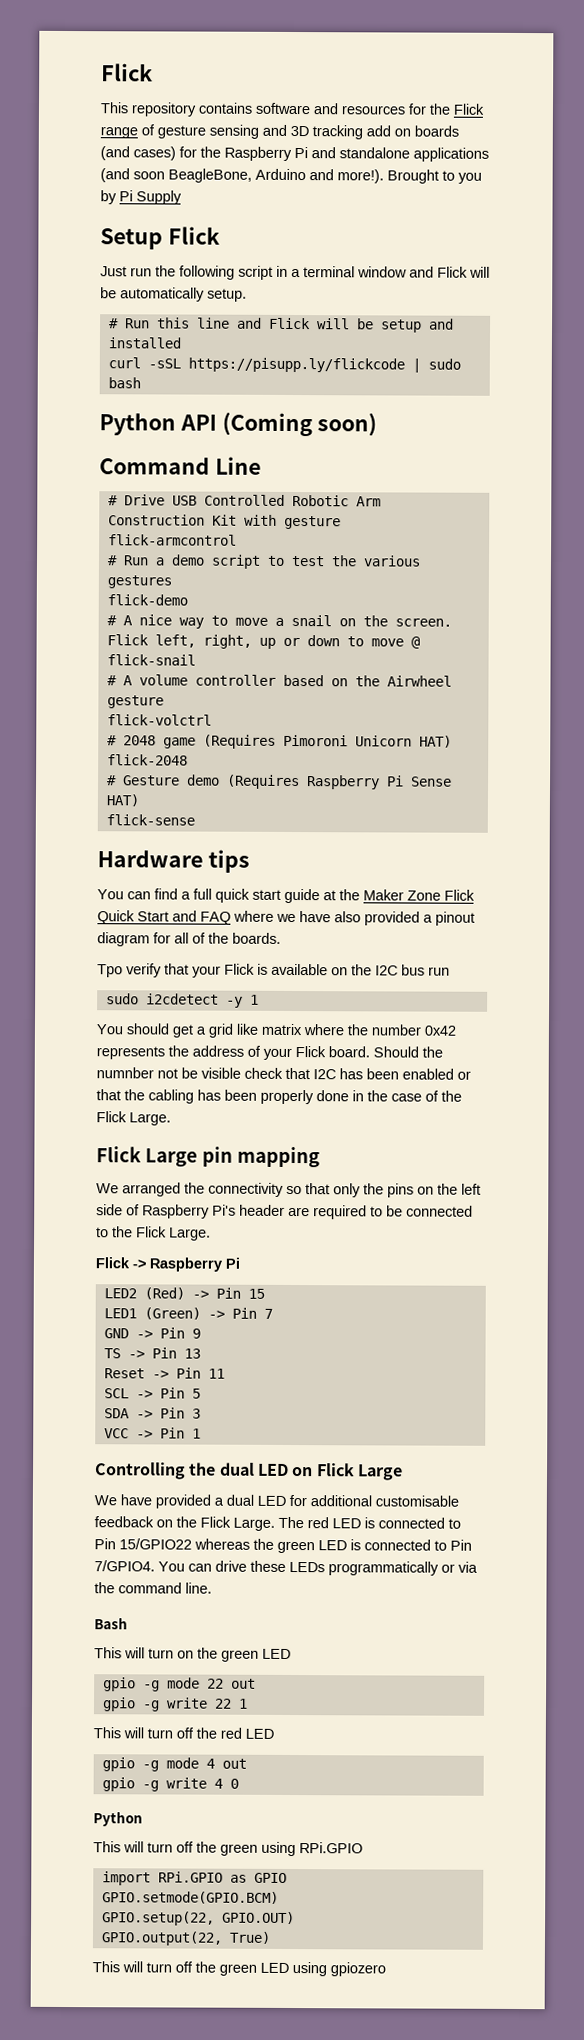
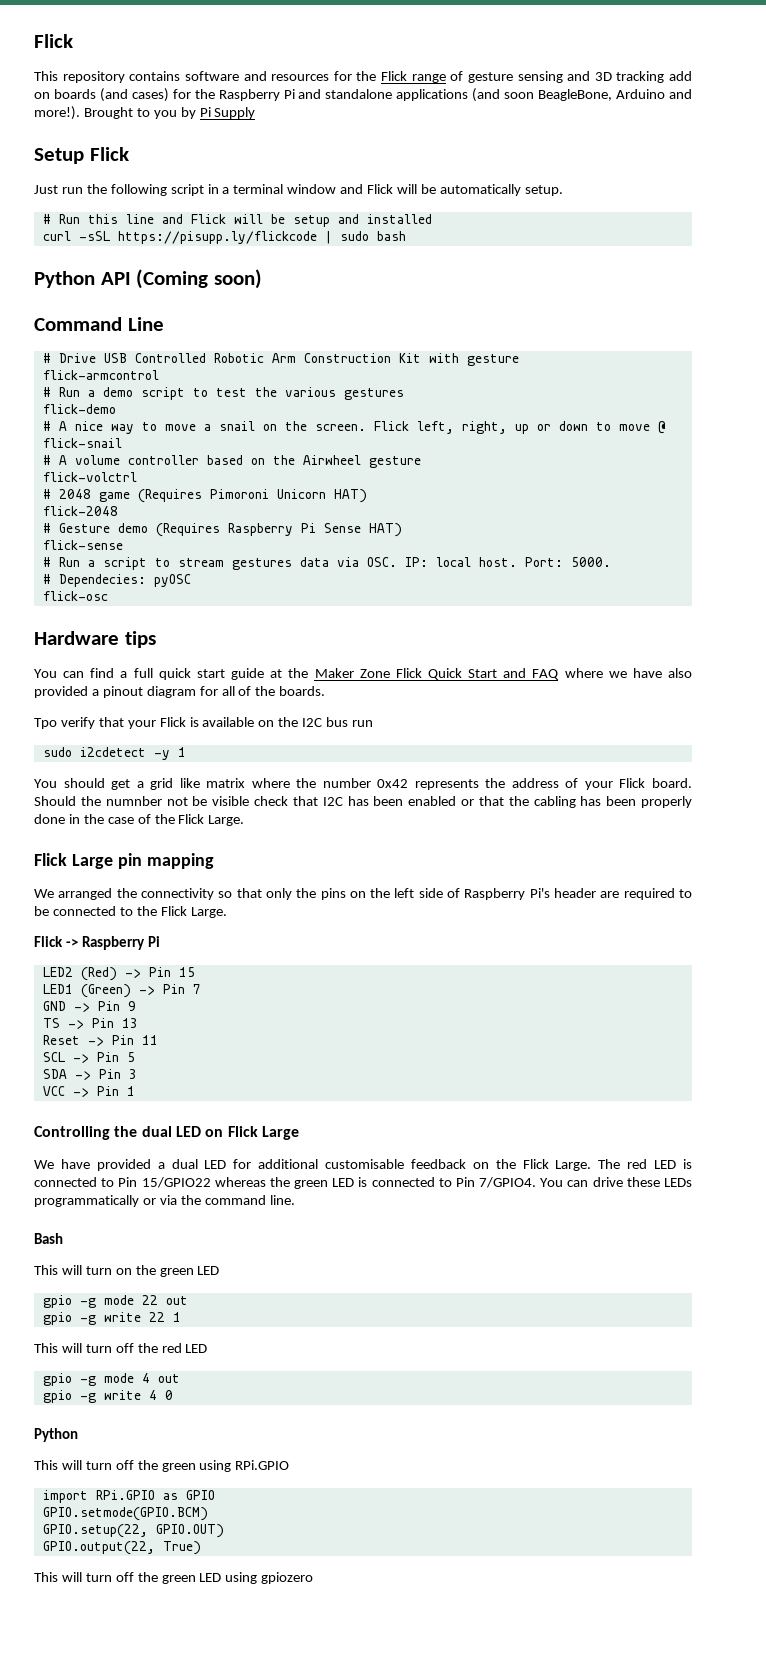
(195, 820) none -> [42,557,611,570] [42,574,191,587] [42,591,108,601] // # Run a script to stream gestures data via OSC. IP: local host. Port: 5000. // # Dependecies: pyOSC // flick-osc

